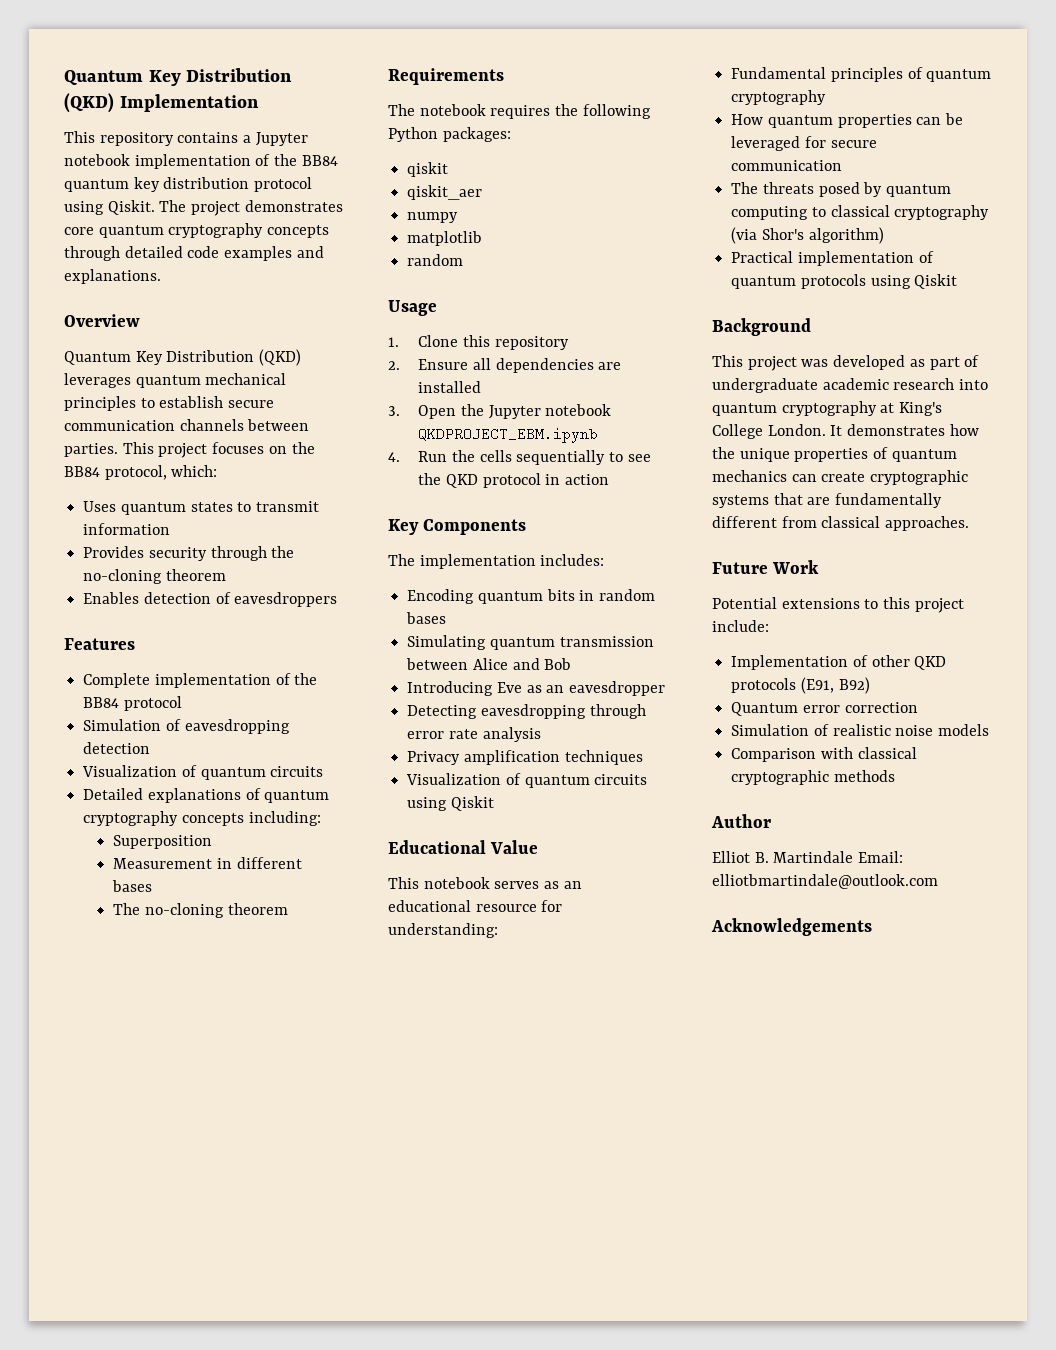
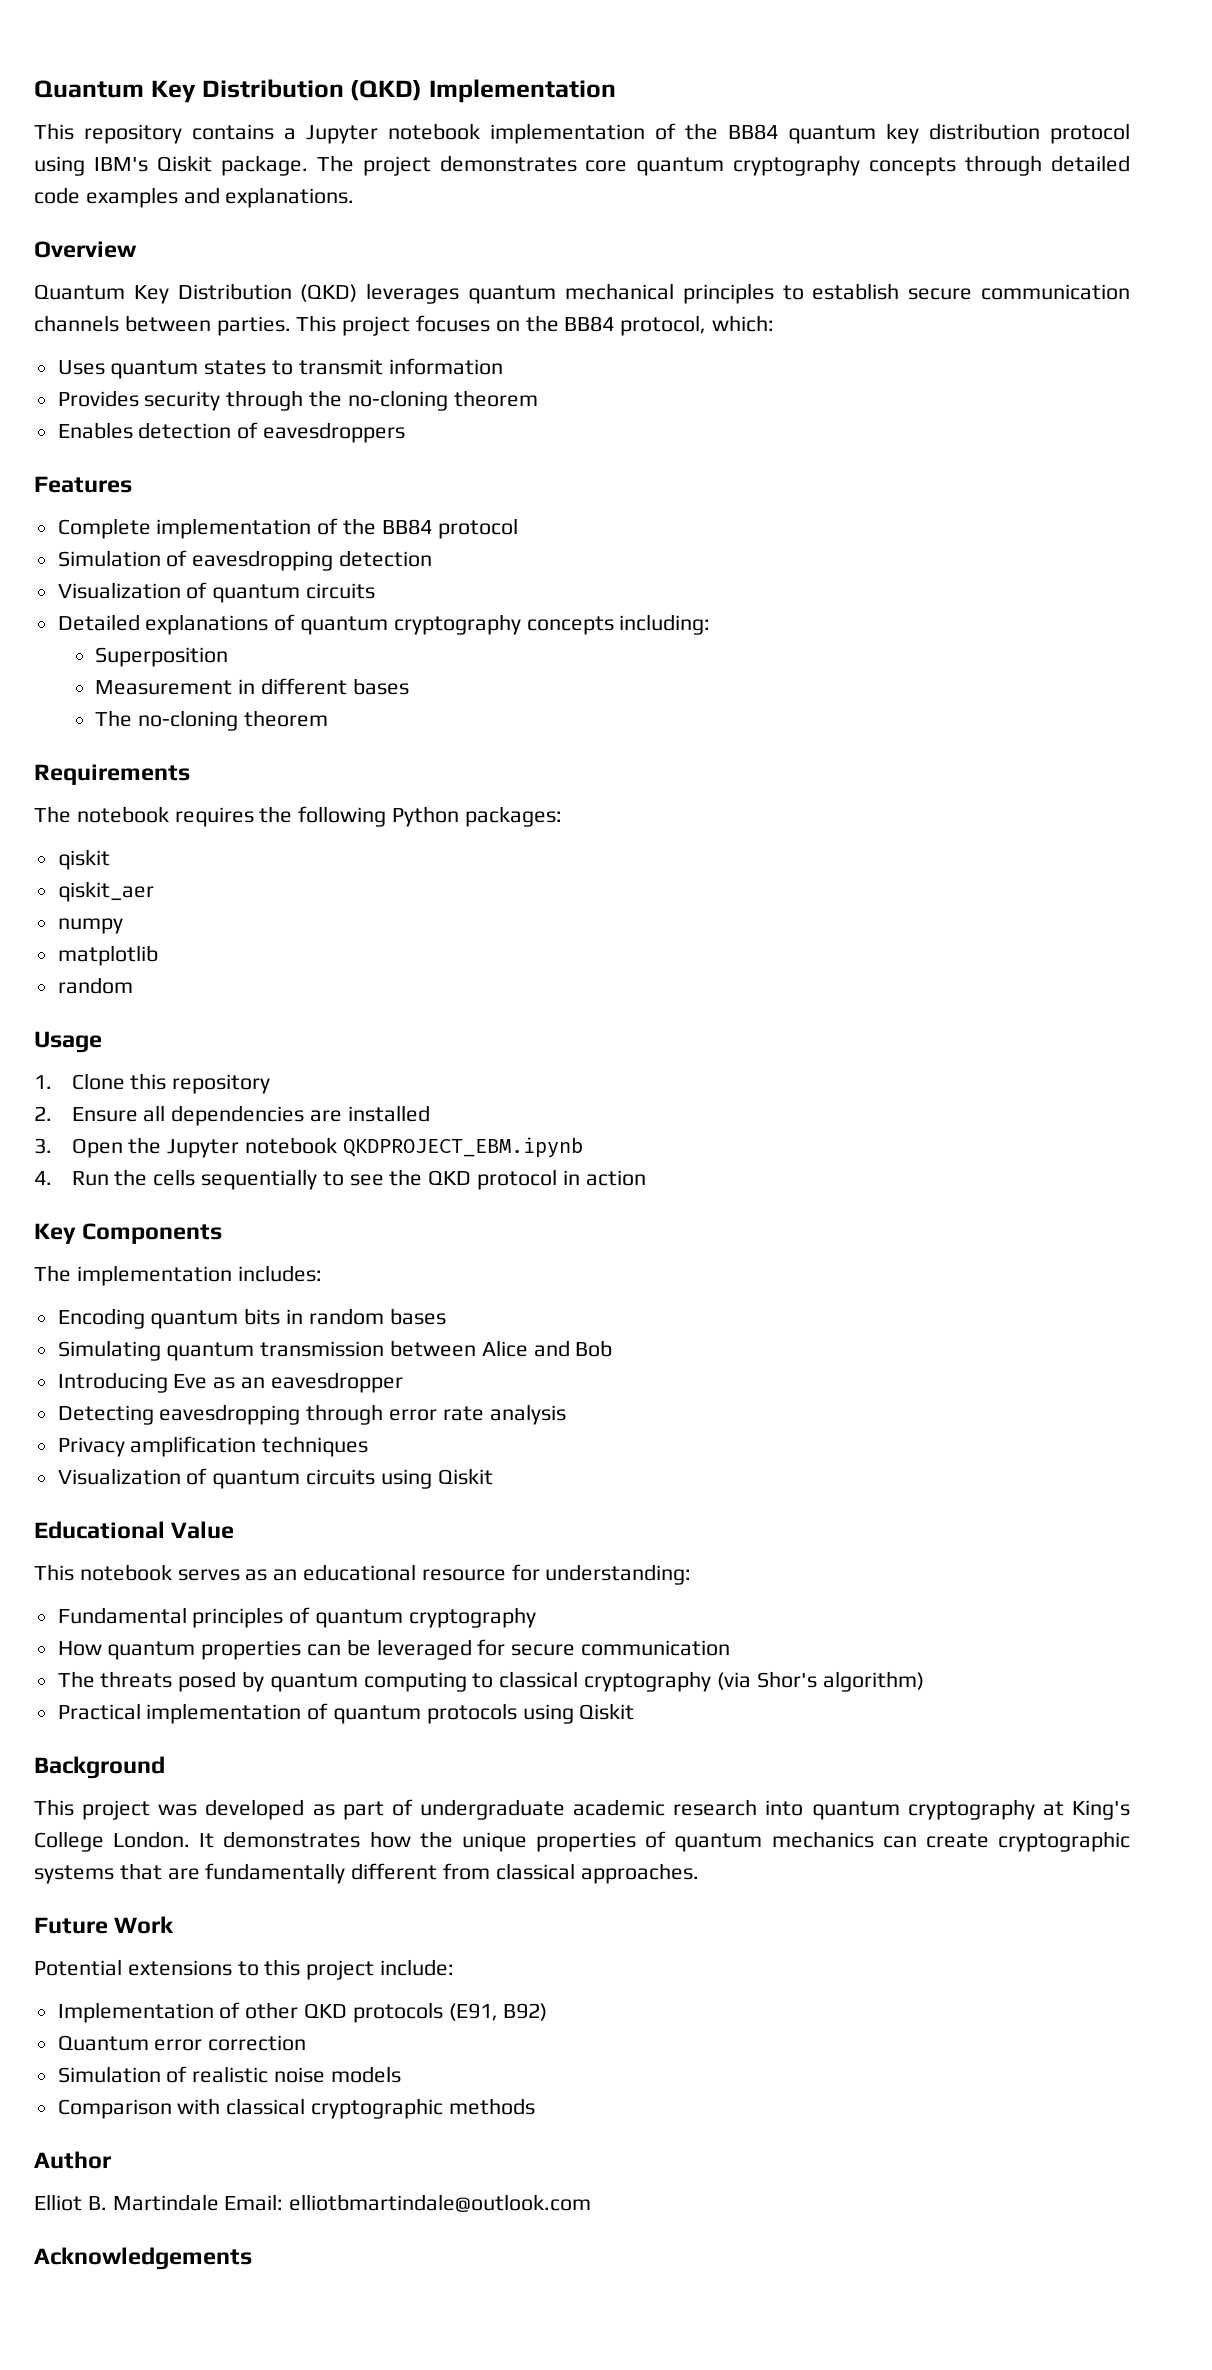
[107,200,155,215] Qiskit. -> [93,155,308,176] IBM's Qiskit package.

